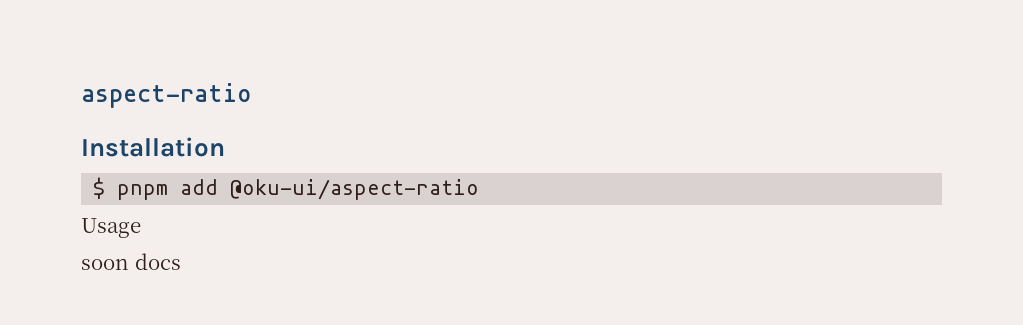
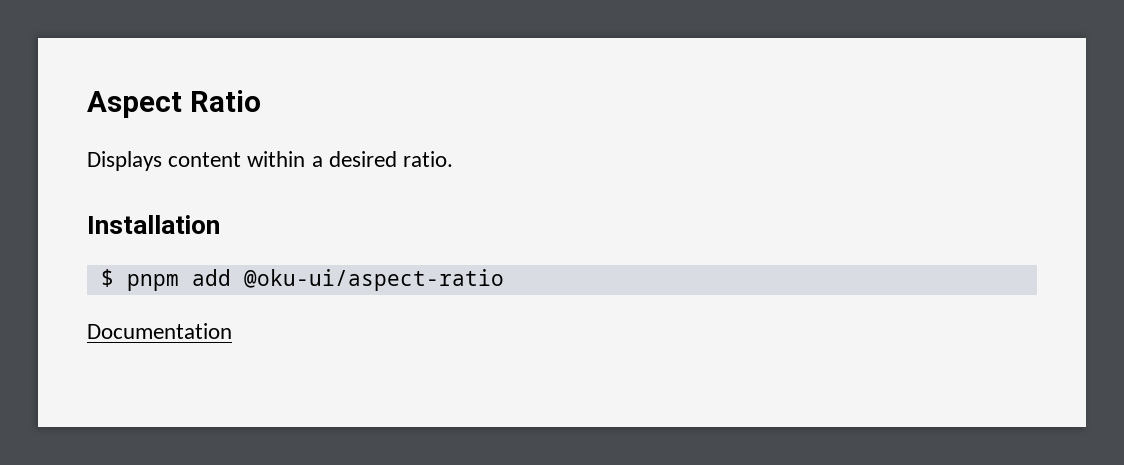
[81,83,251,108] aspect-ratio -> [87,90,261,118] [87,151,454,171] Aspect Ratio // Displays content within a desired ratio.
[81,218,141,238] [81,253,181,270] Usage // soon docs -> [87,323,232,339] Documentation

